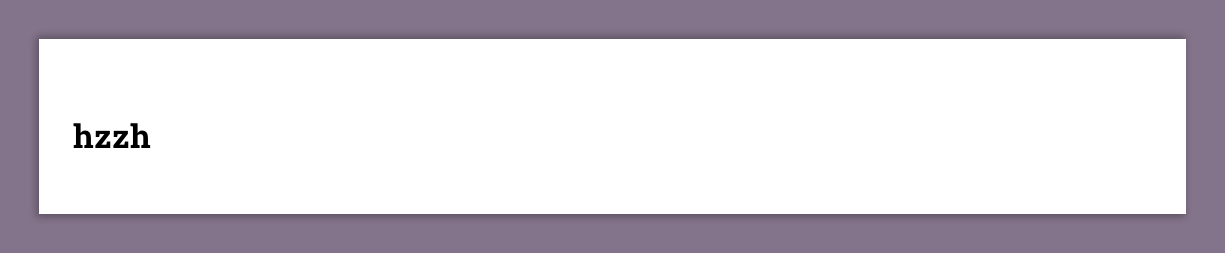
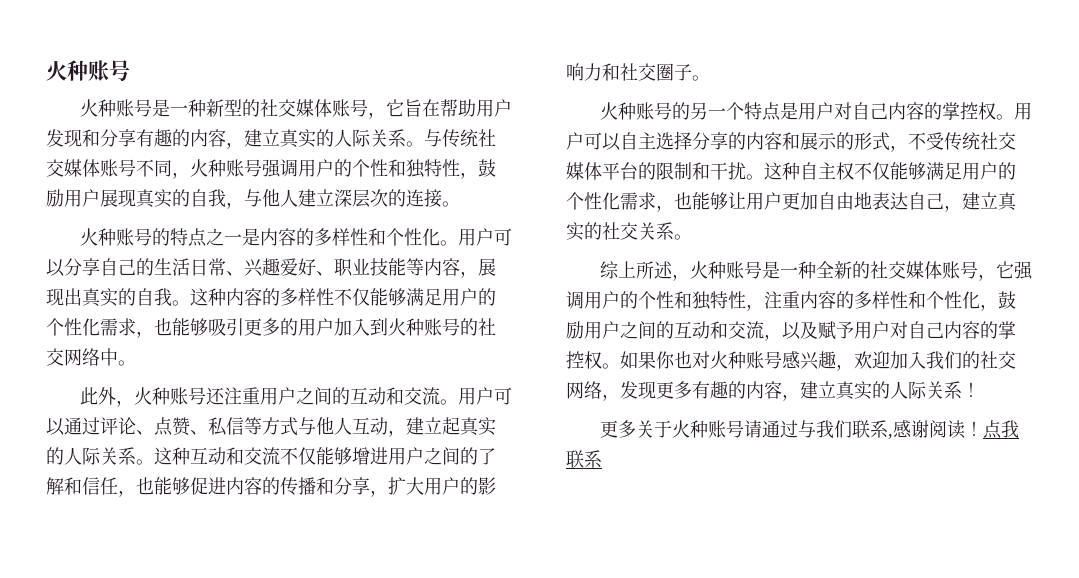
[73,123,151,148] hzzh -> [46,60,130,81] [80,99,513,119] [46,129,496,149] [46,159,496,179] [46,189,460,209] [80,228,513,247] [46,258,496,278] [46,288,496,307] [46,318,496,338] [46,348,136,366] [80,387,513,407] [46,417,496,437] [46,447,496,465] [46,477,496,497] [566,63,710,81] [600,102,1033,121] [566,131,1016,152] [566,162,1016,180] [566,192,1017,212] [566,222,692,241] [600,261,1034,281] [566,291,1016,311] [566,321,1016,341] [566,351,1016,371] [566,381,980,401] [600,420,1020,439] [566,450,602,468] 火种账号 // 火种账号是一种新型的社交媒体账号，它旨在帮助用户发现和分享有趣的内容，建立真实的人际关系。与传统社交媒体账号不同，火种账号强调用户的个性和独特性，鼓励用户展现真实的自我，与他人建立深层次的连接。 // 火种账号的特点之一是内容的多样性和个性化。用户可以分享自己的生活日常、兴趣爱好、职业技能等内容，展现出真实的自我。这种内容的多样性不仅能够满足用户的个性化需求，也能够吸引更多的用户加入到火种账号的社交网络中。 // 此外，火种账号还注重用户之间的互动和交流。用户可以通过评论、点赞、私信等方式与他人互动，建立起真实的人际关系。这种互动和交流不仅能够增进用户之间的了解和信任，也能够促进内容的传播和分享，扩大用户的影响力和社交圈子。 // 火种账号的另一个特点是用户对自己内容的掌控权。用户可以自主选择分享的内容和展示的形式，不受传统社交媒体平台的限制和干扰。这种自主权不仅能够满足用户的个性化需求，也能够让用户更加自由地表达自己，建立真实的社交关系。 // 综上所述，火种账号是一种全新的社交媒体账号，它强调用户的个性和独特性，注重内容的多样性和个性化，鼓励用户之间的互动和交流，以及赋予用户对自己内容的掌控权。如果你也对火种账号感兴趣，欢迎加入我们的社交网络，发现更多有趣的内容，建立真实的人际关系！ // 更多关于火种账号请通过与我们联系,感谢阅读！点我联系

